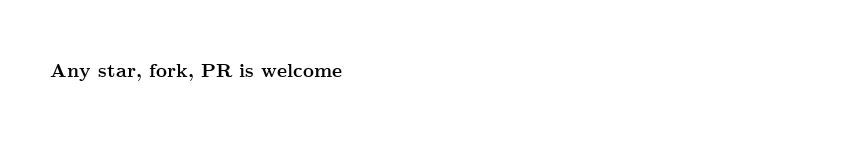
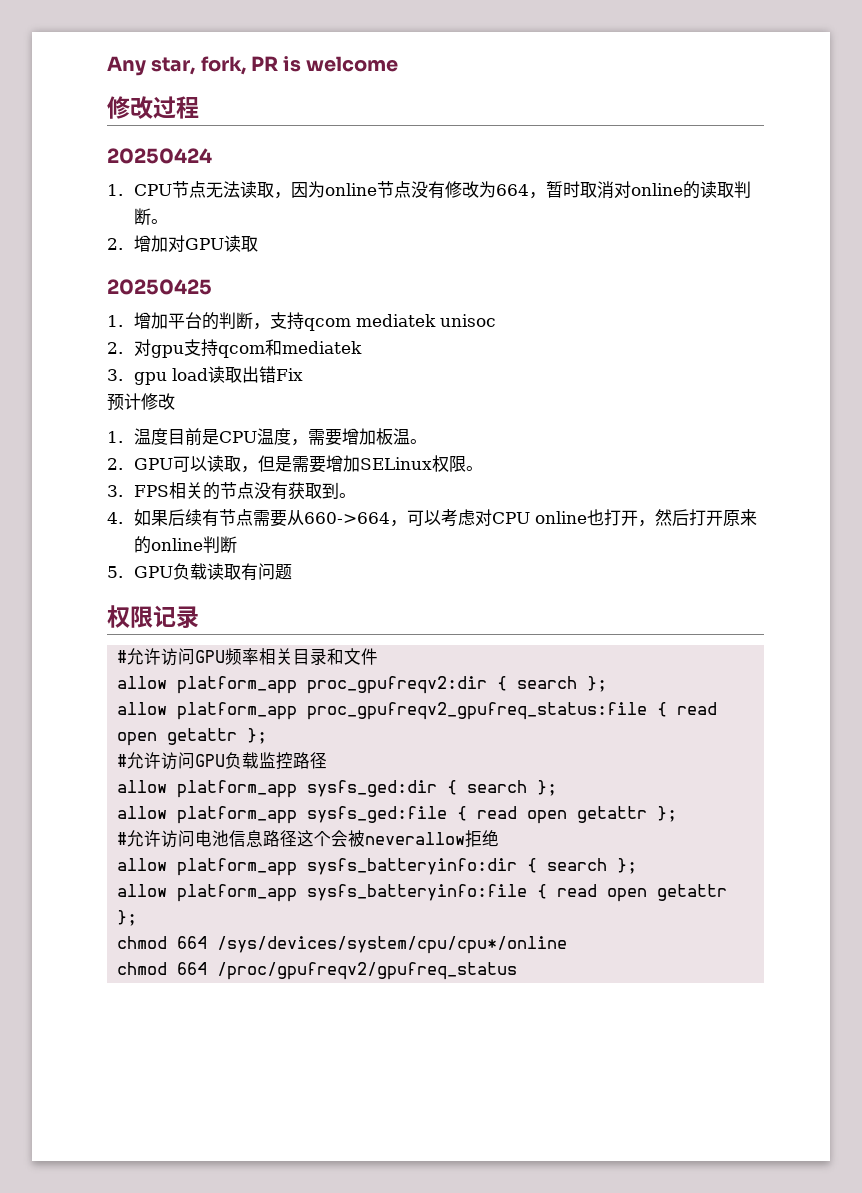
(342, 70) none -> [107,96,199,119] [107,148,212,164] [107,181,752,199] [134,208,169,225] [107,235,259,252] [107,279,212,295] [107,312,497,331] [107,339,363,358] [107,366,304,385] [107,393,175,411] [107,428,428,446] [107,455,484,473] [107,482,357,500] [107,509,758,527] [134,536,238,554] [107,563,293,581] [107,605,199,629] [117,648,379,666] [117,676,608,694] [117,702,718,720] [117,728,268,746] [117,752,328,770] [117,780,558,798] [117,806,678,824] [117,830,500,848] [117,858,638,876] [117,884,728,902] [117,910,138,926] [117,936,568,954] [117,962,518,980] // 修改过程 // 20250424 // 1. CPU节点无法读取，因为online节点没有修改为664，暂时取消对online的读取判断。 // 2.增加对GPU读取 // 20250425 // 1.增加平台的判断，支持qcom mediatek unisoc // 2.对gpu支持qcom和mediatek // 3. gpu load读取出错Fix // 预计修改 // 1.温度目前是CPU温度，需要增加板温。 // 2. GPU可以读取，但是需要增加SELinux权限。 // 3. FPS相关的节点没有获取到。 // 4.如果后续有节点需要从660->664，可以考虑对CPU online也打开，然后打开原来的online判断 // 5. GPU负载读取有问题 // 权限记录 // #允许访问GPU频率相关目录和文件 // allow platform_app proc_gpufreqv2:dir { search }; // allow platform_app proc_gpufreqv2_gpufreq_status:file { read open getattr }; // #允许访问GPU负载监控路径 // allow platform_app sysfs_ged:dir { search }; // allow platform_app sysfs_ged:file { read open getattr }; // #允许访问电池信息路径这个会被neverallow拒绝 // allow platform_app sysfs_batteryinfo:dir { search }; // allow platform_app sysfs_batteryinfo:file { read open getattr }; // chmod 664 /sys/devices/system/cpu/cpu*/online // chmod 664 /proc/gpufreqv2/gpufreq_status

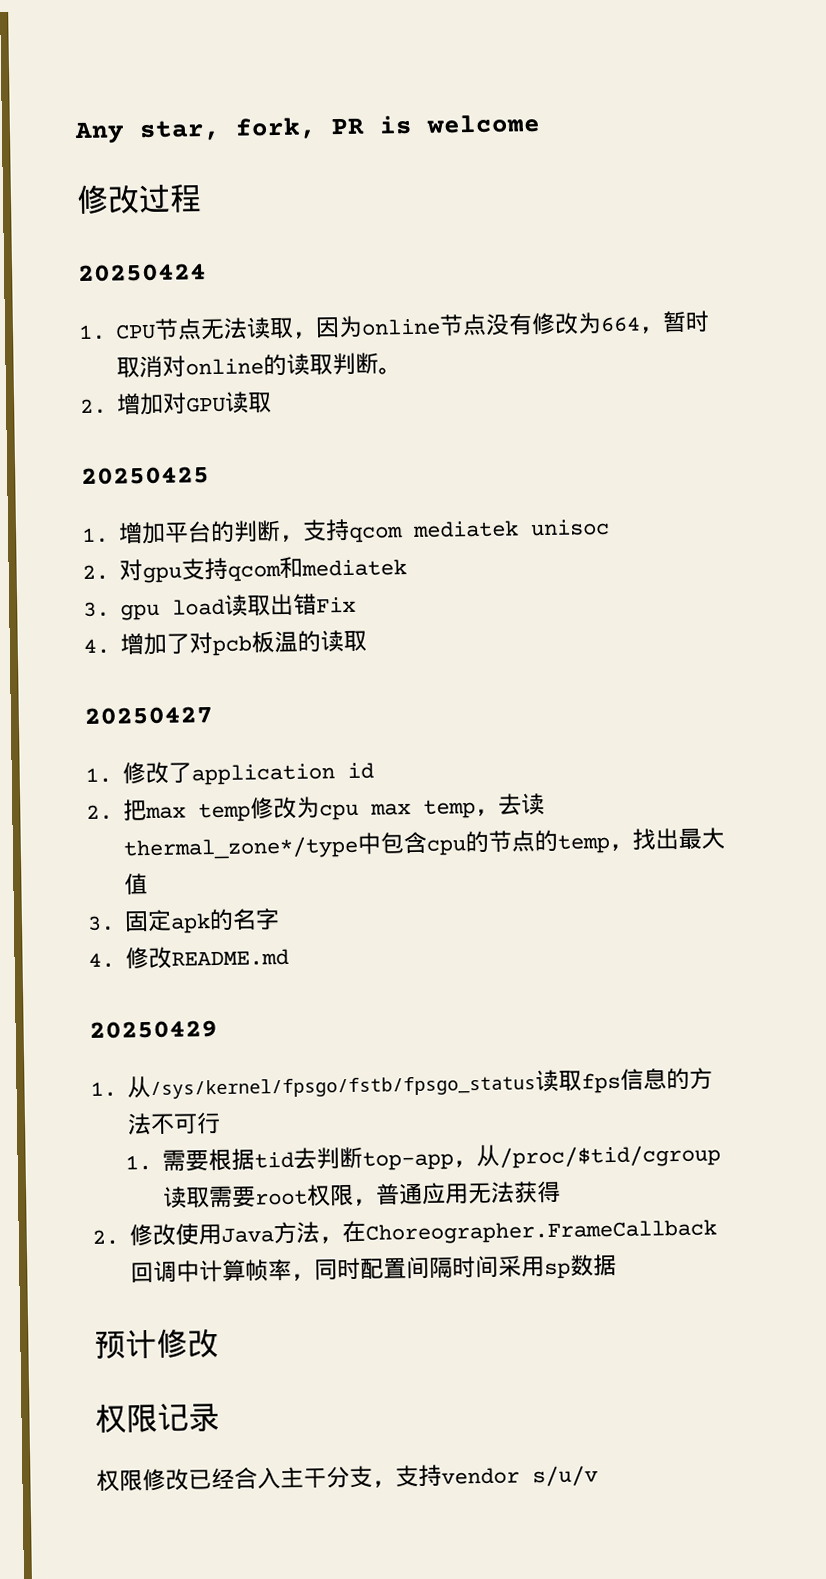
[107,393,175,411] [107,428,428,446] [107,455,484,473] [107,482,357,500] [107,509,758,527] [134,536,238,554] [107,563,293,581] [107,605,199,629] [117,648,379,666] [117,676,608,694] [117,702,718,720] [117,728,268,746] [117,752,328,770] [117,780,558,798] [117,806,678,824] [117,830,500,848] [117,858,638,876] [117,884,728,902] [117,910,138,926] [117,936,568,954] [117,962,518,980] 预计修改 // 1.温度目前是CPU温度，需要增加板温。 // 2. GPU可以读取，但是需要增加SELinux权限。 // 3. FPS相关的节点没有获取到。 // 4.如果后续有节点需要从660->664，可以考虑对CPU online也打开，然后打开原来的online判断 // 5. GPU负载读取有问题 // 权限记录 // #允许访问GPU频率相关目录和文件 // allow platform_app proc_gpufreqv2:dir { search }; // allow platform_app proc_gpufreqv2_gpufreq_status:file { read open getattr }; // #允许访问GPU负载监控路径 // allow platform_app sysfs_ged:dir { search }; // allow platform_app sysfs_ged:file { read open getattr }; // #允许访问电池信息路径这个会被neverallow拒绝 // allow platform_app sysfs_batteryinfo:dir { search }; // allow platform_app sysfs_batteryinfo:file { read open getattr }; // chmod 664 /sys/devices/system/cpu/cpu*/online // chmod 664 /proc/gpufreqv2/gpufreq_status -> [83,630,368,657] [84,706,213,725] [85,761,375,786] [86,792,546,823] [123,827,726,861] [124,873,149,896] [87,908,281,934] [88,946,290,970] [89,1019,218,1039] [90,1067,714,1100] [127,1111,222,1136] [124,1144,722,1172] [163,1180,562,1209] [92,1219,718,1247] [130,1253,618,1284] [94,1328,219,1360] [95,1402,220,1434] [96,1464,598,1492] 4.增加了对pcb板温的读取 // 20250427 // 1.修改了application id // 2.把max temp修改为cpu max temp，去读thermal_zone*/type中包含cpu的节点的temp，找出最大值 // 3.固定apk的名字 // 4.修改README.md // 20250429 // 1.从/sys/kernel/fpsgo/fstb/fpsgo_status读取fps信息的方法不可行 // 1.需要根据tid去判断top-app，从/proc/$tid/cgroup读取需要root权限，普通应用无法获得 // 2.修改使用Java方法，在Choreographer.FrameCallback回调中计算帧率，同时配置间隔时间采用sp数据 // 预计修改 // 权限记录 // 权限修改已经合入主干分支，支持vendor s/u/v

